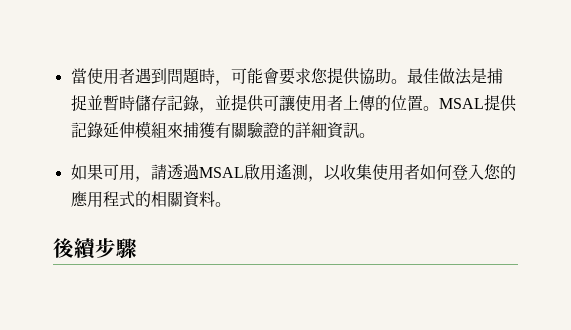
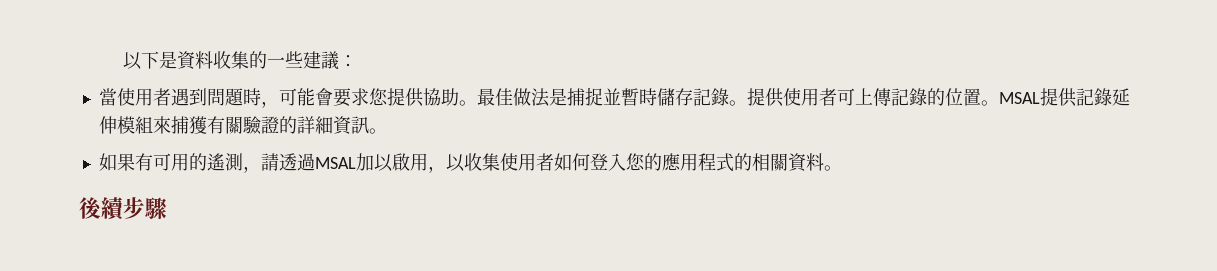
(70, 76) none -> [122,51,357,70] 以下是資料收集的一些建議： //
[198,94,375,113] ，並提供可讓使用者上傳 -> [728,88,927,107] 。提供使用者可上傳記錄
[102,164,135,181] 可用 -> [134,153,243,171] 有可用的遙測
[243,164,308,181] 啟用遙測 -> [355,153,428,172] 加以啟用

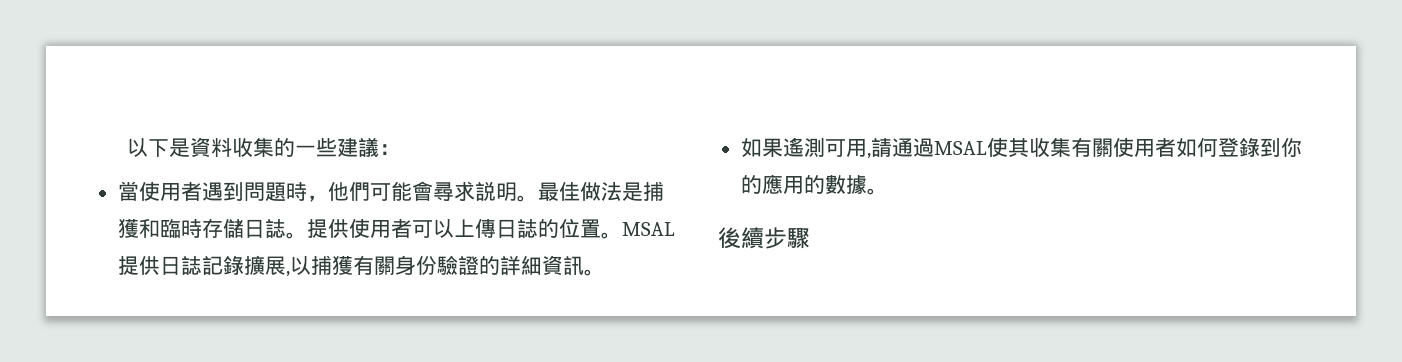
[278,87,729,107] 可能會要求您提供協助。最佳做法是捕捉並暫時儲存記錄 -> [327,181,664,202] [117,218,286,238] 他們可能會尋求説明。最佳做法是捕獲和臨時存儲日誌
[854,88,927,106] 上傳記錄 -> [432,219,538,238] 以上傳日誌
[1075,88,1130,106] [98,116,171,134] 記錄延伸模組來 -> [159,255,311,277] 日誌記錄擴展,以
(243, 125) none -> [394,255,437,275] 身份
[134,153,824,173] 有可用的遙測，請透過MSAL加以啟用，以收集使用者如何登入您的應用程式的相關資料 -> [782,137,1302,159] [740,174,867,195] 遙測可用,請通過MSAL使其收集有關使用者如何登錄到你的應用的數據

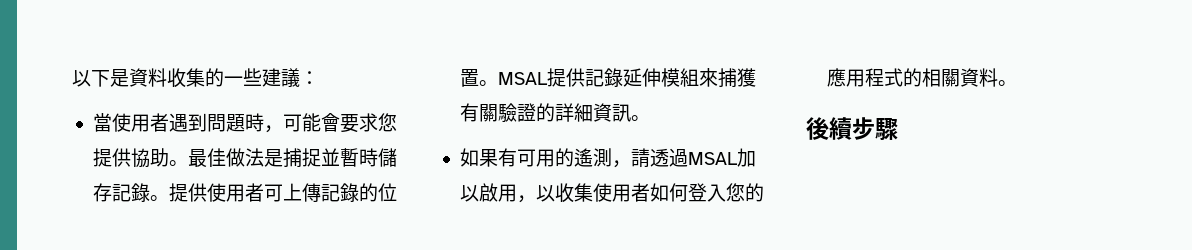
[327,181,664,202] [117,218,286,238] 他們可能會尋求説明。最佳做法是捕獲和臨時存儲日誌 -> [282,113,397,133] [92,148,397,168] [92,183,150,202] 可能會要求您提供協助。最佳做法是捕捉並暫時儲存記錄
[432,219,538,238] 以上傳日誌 -> [282,183,359,202] 上傳記錄
[159,255,311,277] 日誌記錄擴展,以 -> [584,68,718,87] 記錄延伸模組來
[394,255,437,275] 身份 -> (498, 113) none
[782,137,1302,159] [740,174,867,195] 遙測可用,請通過MSAL使其收集有關使用者如何登錄到你的應用的數據 -> [497,148,756,168] [459,183,764,203] [826,68,998,87] 有可用的遙測，請透過MSAL加以啟用，以收集使用者如何登入您的應用程式的相關資料

